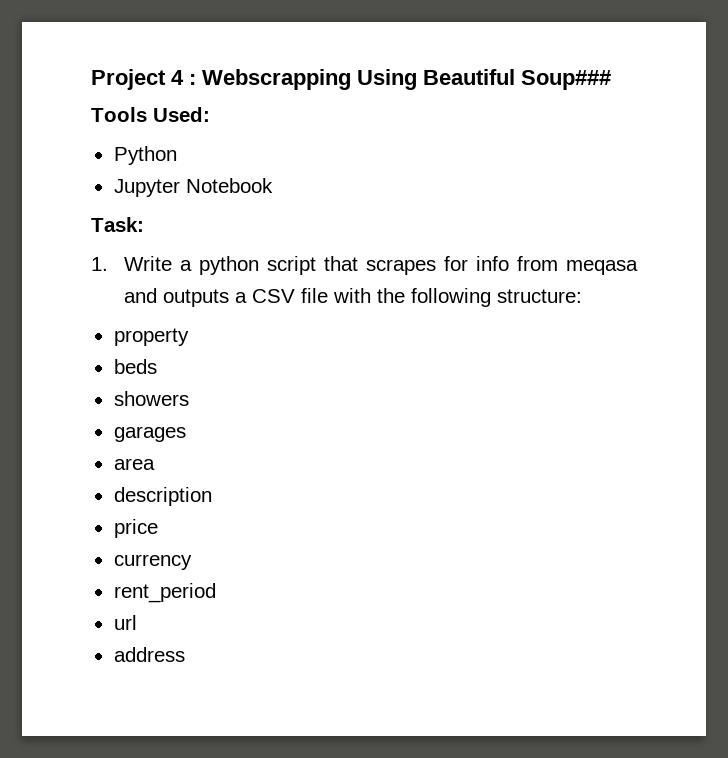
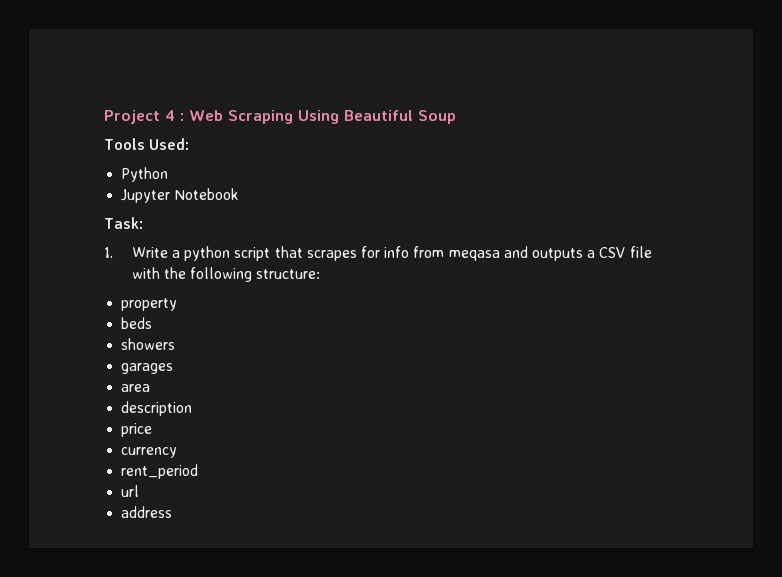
[202,69,351,90] Webscrapping -> [189,110,293,124] Web Scraping
[521,70,611,90] Soup### -> [418,110,456,124] Soup

